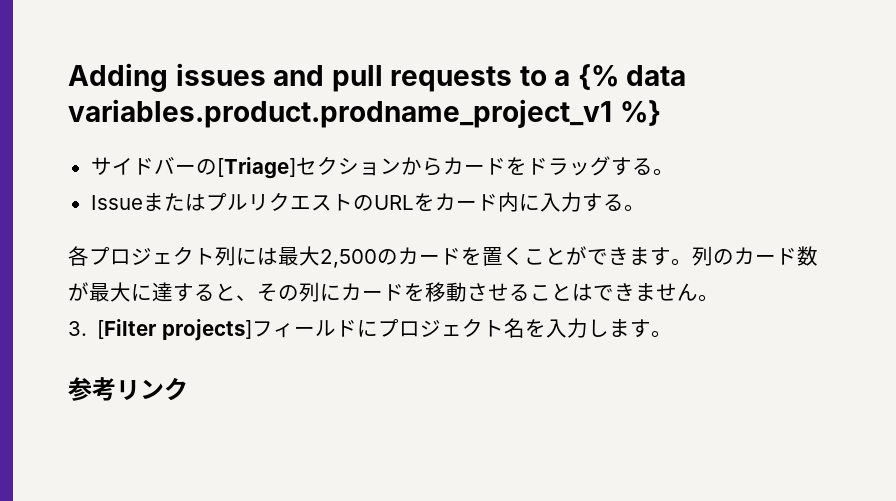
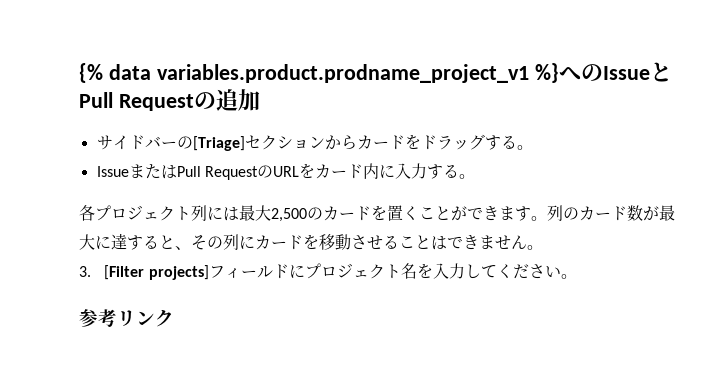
[68,63,687,92] [68,99,661,128] Adding issues and pull requests to a {% data variables.product.prodname_project_v1 %} -> [79,62,672,83] [79,89,260,111] {% data variables.product.prodname_project_v1 %}へのIssueとPull Requestの追加
[205,192,353,211] プルリクエスト -> [176,166,258,180] Pull Request
[609,319,652,338] ます -> [480,264,561,279] てください

